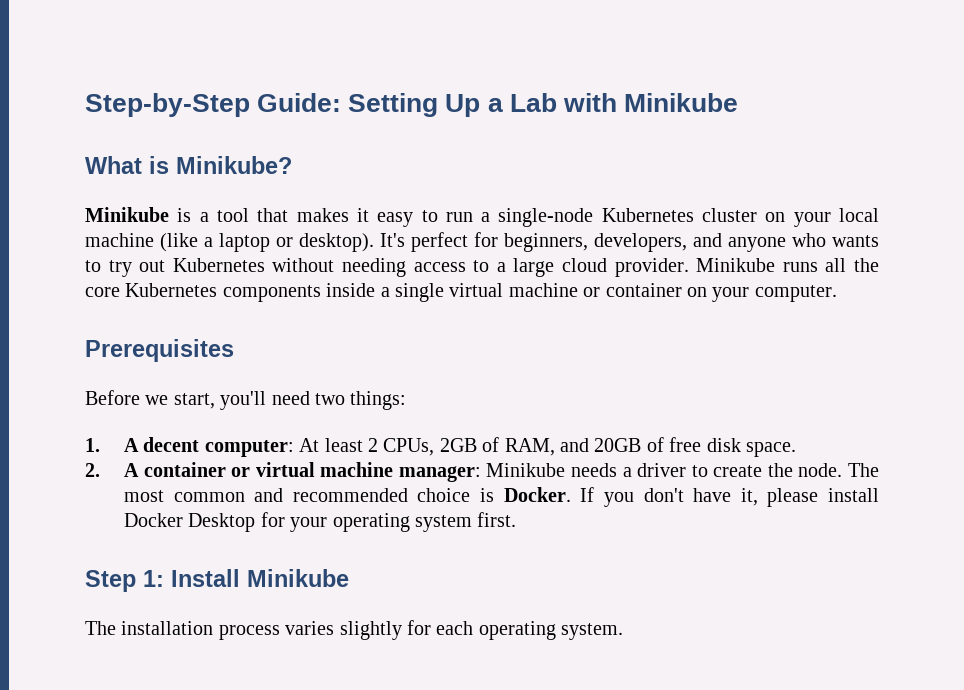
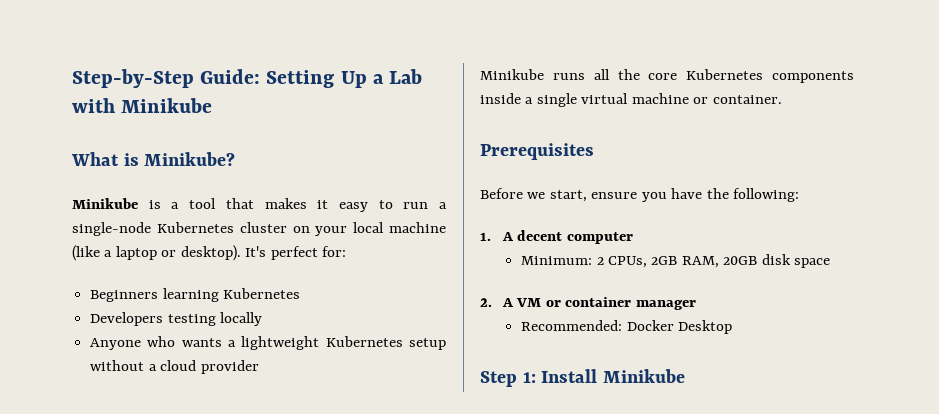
[474,232,879,252] [85,258,689,277] for beginners, developers, and anyone who wants to try out Kubernetes without needing access to a large cloud provider. -> [322,246,347,257] [90,288,301,302] [90,312,263,326] [90,336,447,350] [90,360,259,374] for: // Beginners learning Kubernetes // Developers testing locally // Anyone who wants a lightweight Kubernetes setup without a cloud provider //
[605,283,837,302] container on your computer. -> [712,95,782,104] container.
[220,391,407,410] [85,437,796,457] [85,462,879,482] [123,487,880,507] [123,512,517,532] [85,569,349,592] [85,620,624,640] you'll need two things: // 1. A decent computer: At least 2 CPUs, 2GB of RAM, and 20GB of free disk space. // 2. A container or virtual machine manager: Minikube needs a driver to create the node. The most common and recommended choice is Docker. If you don't have it, please install Docker Desktop for your operating system first. // Step 1: Install Minikube // The installation process varies slightly for each operating system. -> [591,188,800,202] [480,230,633,244] [521,254,831,268] [480,297,696,310] [521,320,733,334] [480,369,685,387] ensure you have the following: // 1. A decent computer // Minimum: 2 CPUs, 2GB RAM, 20GB disk space // 2. A VM or container manager // Recommended: Docker Desktop // Step 1: Install Minikube

